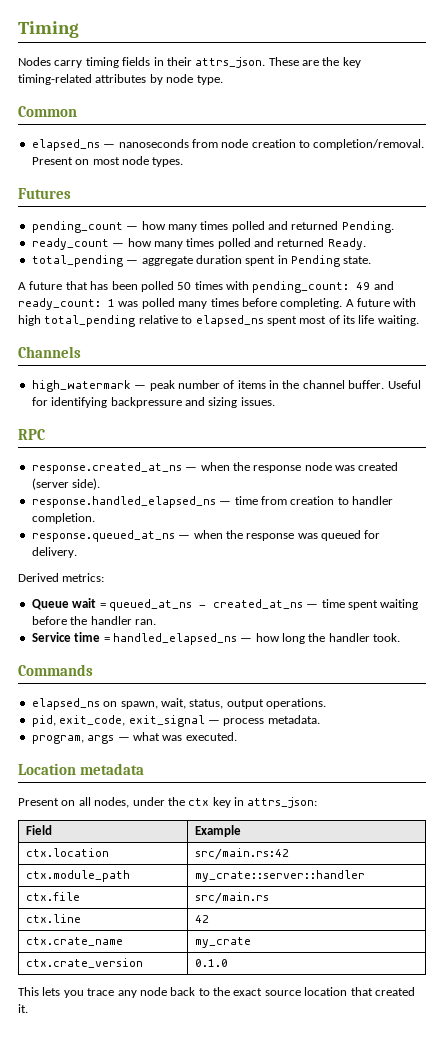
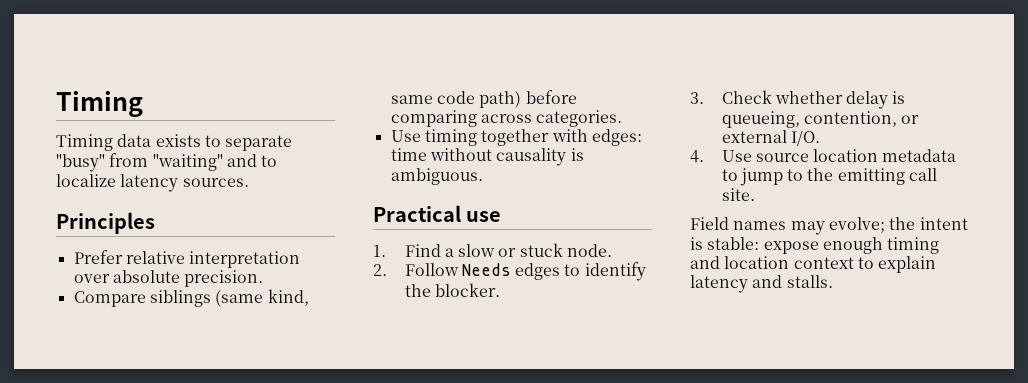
[18,57,361,68] [18,74,223,85] [18,106,77,117] [31,139,425,151] [31,156,184,167] [18,188,71,199] [31,221,394,233] [31,238,366,250] [31,255,372,267] [18,281,394,293] [18,298,417,310] [18,315,419,327] [18,346,81,358] [31,380,421,392] [31,397,275,408] [18,429,45,440] [31,462,399,474] [31,478,101,490] [31,496,393,508] [31,513,95,524] [31,530,381,542] [31,547,77,558] [18,573,105,582] [31,598,419,611] [31,616,156,625] [31,632,401,645] [18,664,93,676] [31,698,326,710] [31,715,320,727] [31,732,237,744] [18,763,145,775] [18,797,318,808] [26,825,53,835] [195,825,242,837] [26,848,110,857] [195,848,290,860] [26,870,131,882] [195,870,366,882] [26,892,81,901] [195,892,270,904] [26,914,82,923] [195,915,210,923] [26,937,124,946] [195,937,252,948] [26,958,144,968] [195,959,229,967] [18,987,415,998] [18,1004,28,1013] Nodes carry timing fields in their attrs_json. These are the key timing-related attributes by node type. // Common // elapsed_ns — nanoseconds from node creation to completion/removal. Present on most node types. // Futures // pending_count — how many times polled and returned Pending. // ready_count — how many times polled and returned Ready. // total_pending — aggregate duration spent in Pending state. // A future that has been polled 50 times with pending_count: 49 and ready_count: 1 was polled many times before completing. A future with high total_pending relative to elapsed_ns spent most of its life waiting. // Channels // high_watermark — peak number of items in the channel buffer. Useful for identifying backpressure and sizing issues. // RPC // response.created_at_ns — when the response node was created (server side). // response.handled_elapsed_ns — time from creation to handler completion. // response.queued_at_ns — when the response was queued for delivery. // Derived metrics: // Queue wait = queued_at_ns - created_at_ns — time spent waiting before the handler ran. // Service time = handled_elapsed_ns — how long the handler took. // Commands // elapsed_ns on spawn, wait, status, output operations. // pid, exit_code, exit_signal — process metadata. // program, args — what was executed. // Location metadata // Present on all nodes, under the ctx key in attrs_json: // Field | Example // ctx.location | src/main.rs:42 // ctx.module_path | my_crate::server::handler // ctx.file | src/main.rs // ctx.line | 42 // ctx.crate_name | my_crate // ctx.crate_version | 0.1.0 // This lets you trace any node back to the exact source location that created it. -> [56,134,293,151] [56,153,278,172] [56,174,249,192] [56,212,155,234] [73,250,301,268] [73,270,264,287] [73,289,309,307] [390,90,577,108] [390,110,623,127] [390,129,642,146] [390,148,584,166] [390,168,483,185] [373,205,502,222] [373,243,613,257] [373,262,646,281] [404,283,500,297] [690,90,906,109] [721,111,920,128] [721,130,820,146] [690,149,957,163] [721,168,938,186] [721,188,755,201] [690,217,968,235] [690,237,940,254] [690,256,937,273] [690,275,833,293] Timing data exists to separate "busy" from "waiting" and to localize latency sources. // Principles // Prefer relative interpretation over absolute precision. // Compare siblings (same kind, same code path) before comparing across categories. // Use timing together with edges: time without causality is ambiguous. // Practical use // 1. Find a slow or stuck node. // 2. Follow Needs edges to identify the blocker. // 3. Check whether delay is queueing, contention, or external I/O. // 4. Use source location metadata to jump to the emitting call site. // Field names may evolve; the intent is stable: expose enough timing and location context to explain latency and stalls.

